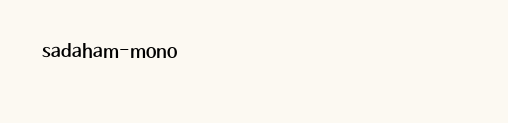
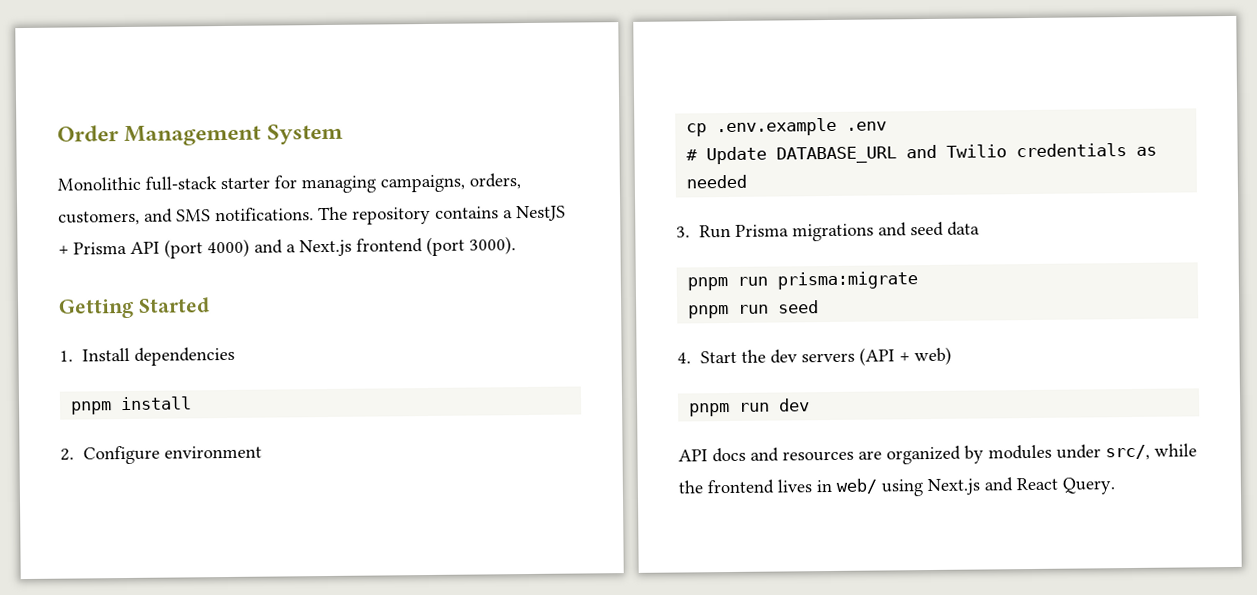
[42,43,177,58] sadaham-mono -> [57,123,343,147] [57,173,521,194] [58,205,566,226] [58,236,516,259] [58,297,210,319] [59,346,236,366] [71,396,193,415] [60,445,263,465] [686,117,888,137] [686,143,1158,165] [686,174,748,189] [676,221,981,242] [687,271,919,291] [688,300,820,319] [677,346,953,366] [689,398,811,417] [678,443,1197,465] [678,477,1115,497] Order Management System // Monolithic full-stack starter for managing campaigns, orders, customers, and SMS notifications. The repository contains a NestJS + Prisma API (port 4000) and a Next.js frontend (port 3000). // Getting Started // 1. Install dependencies // pnpm install // 2. Configure environment // cp .env.example .env // # Update DATABASE_URL and Twilio credentials as needed // 3. Run Prisma migrations and seed data // pnpm run prisma:migrate // pnpm run seed // 4. Start the dev servers (API + web) // pnpm run dev // API docs and resources are organized by modules under src/, while the frontend lives in web/ using Next.js and React Query.

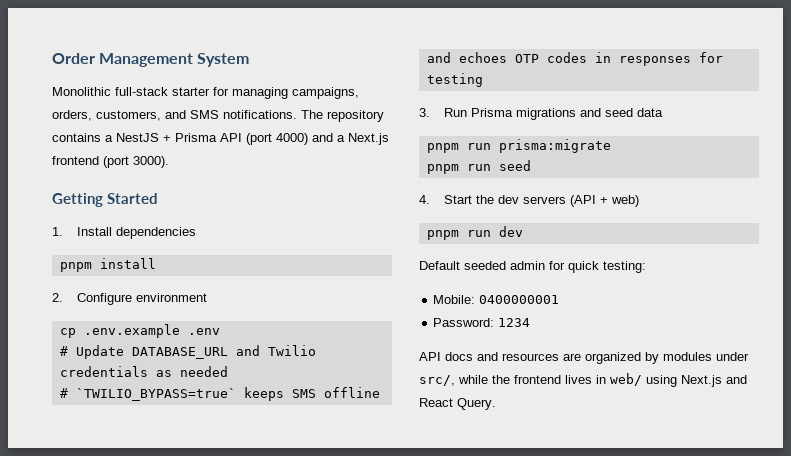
(748, 181) none -> [59,387,380,401] [426,52,723,66] [426,73,483,87] // # `TWILIO_BYPASS=true` keeps SMS offline and echoes OTP codes in responses for testing
(811, 405) none -> [419,261,646,273] [433,295,560,304] [433,318,531,327] // Default seeded admin for quick testing: // Mobile: 0400000001 // Password: 1234

